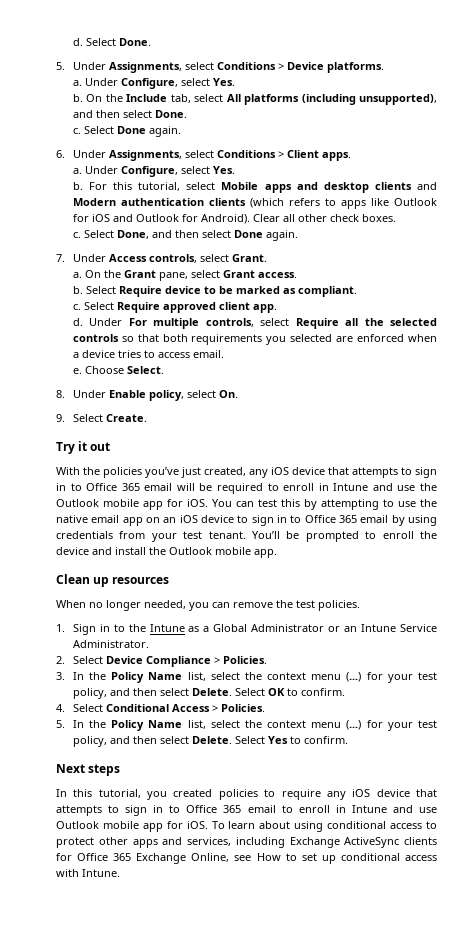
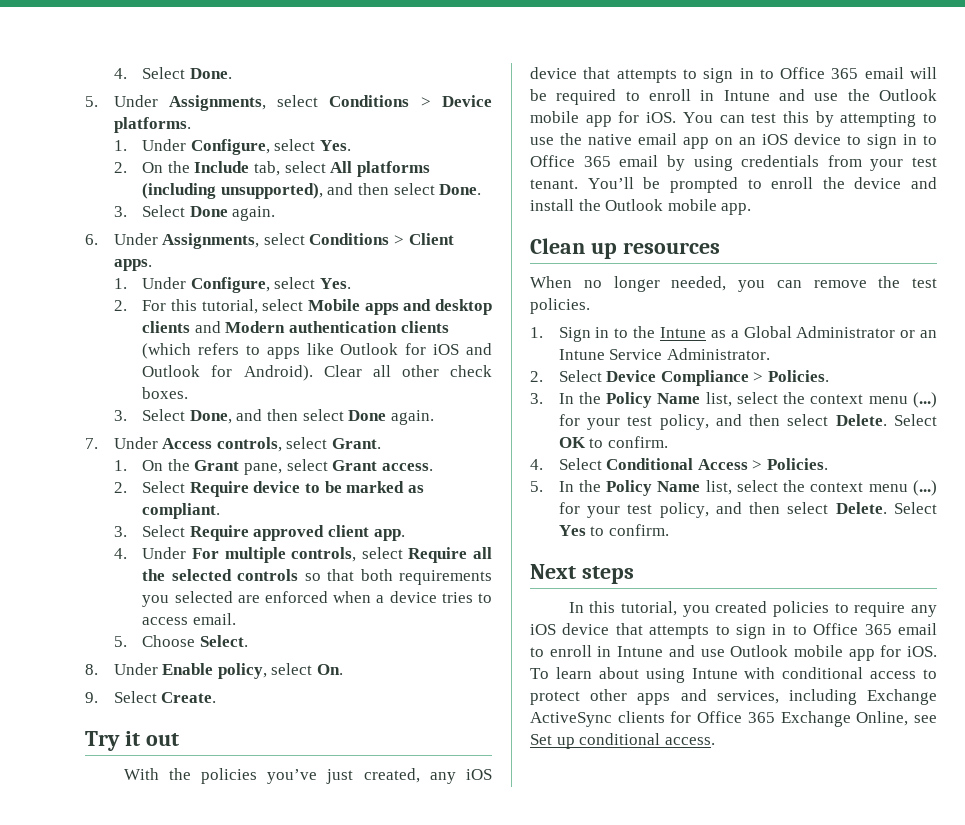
[72,38,83,46] d. -> [113,68,127,79] 4.
[72,78,235,89] [72,94,83,102] a. Under Configure, select Yes. // b. -> [113,139,352,155] [113,162,127,173] 1. Under Configure, select Yes. // 2.
[72,128,81,134] c. -> [113,206,127,217] 3.
[72,166,235,177] [72,182,83,190] a. Under Configure, select Yes. // b. -> [113,277,352,293] [113,300,127,311] 1. Under Configure, select Yes. // 2.
[72,232,81,238] c. -> [113,410,127,421] 3.
[72,272,82,278] a. -> [113,460,127,471] 1.
[72,286,83,294] b. -> [113,482,127,493] 2.
[72,304,81,310] c. -> [113,526,127,537] 3.
[72,318,83,326] d. -> [113,548,127,559] 4.
[72,368,82,374] e. -> [113,636,127,647] 5.
(324, 826) none -> [691,667,776,679] Intune with
[256,853,437,864] [56,869,120,877] How to set up conditional access with Intune. -> [530,733,715,749] Set up conditional access.

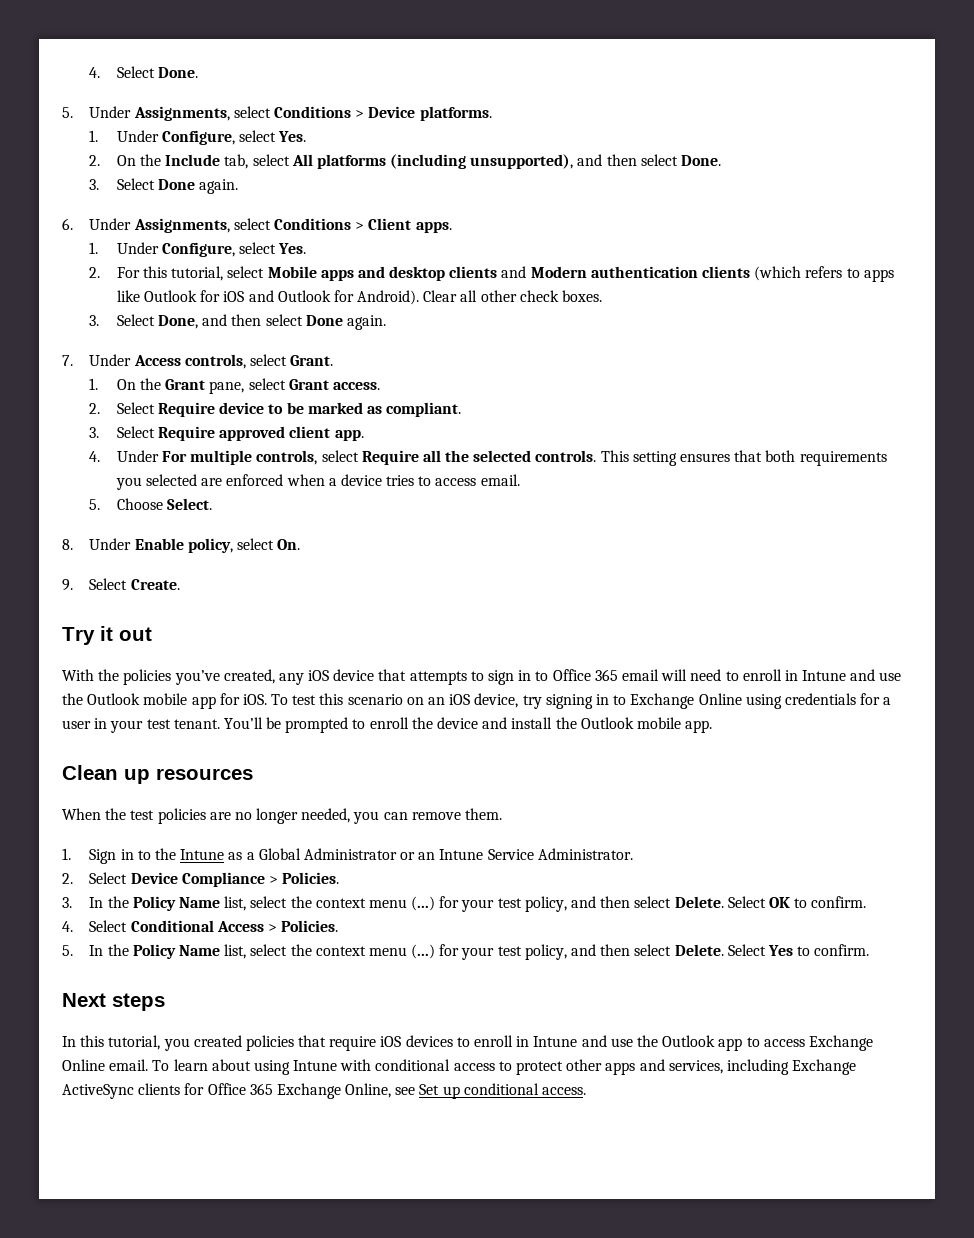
[237,569,321,581] controls so -> [535,450,731,466] controls. This setting ensures
[326,769,354,784] just -> (220, 677) none
[530,89,617,105] be required -> [690,669,722,681] need
[682,111,937,127] [530,133,937,149] [530,155,862,171] You can test this by attempting to use the native email app on an iOS device to sign in to Office 365 email by using credentials from -> [271,693,892,709] [62,718,108,729] To test this scenario on an iOS device, try signing in to Exchange Online using credentials for a user in
(572, 282) none -> [105,808,231,824] the test policies are
[878,276,937,288] [530,298,590,314] the test policies. -> [465,808,503,820] them.
[834,602,937,617] [530,623,937,639] [530,645,937,661] to require any iOS device that attempts to sign in to Office 365 email to enroll in Intune and use Outlook mobile app for iOS. -> [298,1035,873,1051] [62,1059,149,1071] that require iOS devices to enroll in Intune and use the Outlook app to access Exchange Online email.

